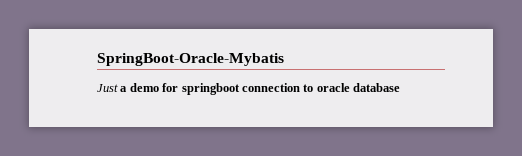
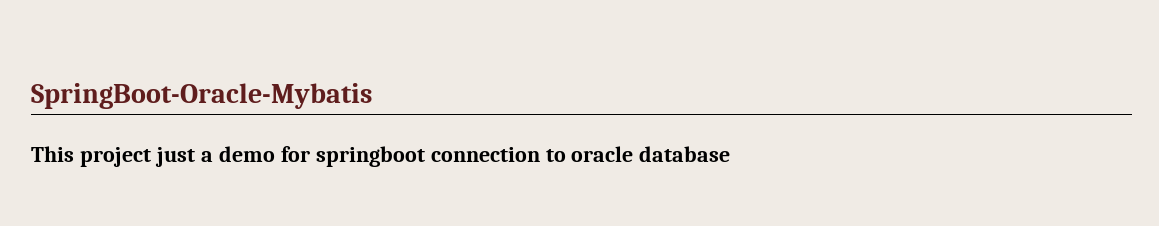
[97,84,118,92] Just -> [31,146,195,167] This project just

